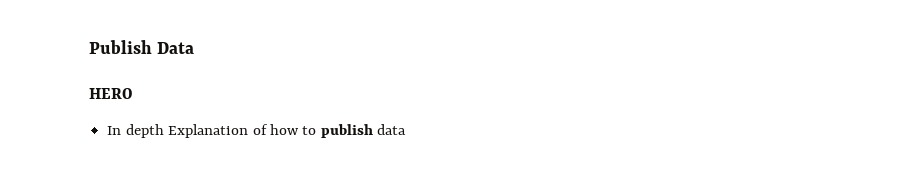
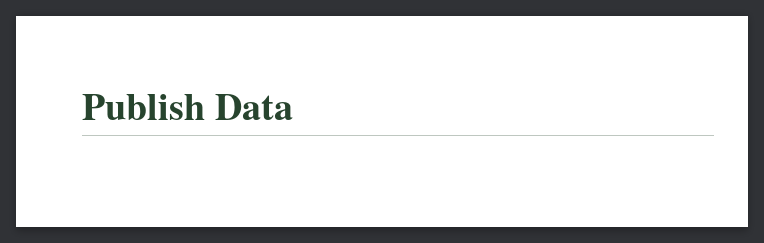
[89,88,132,99] [107,124,407,138] // HERO // In depth Explanation of how to publish data -> (294, 107) none

